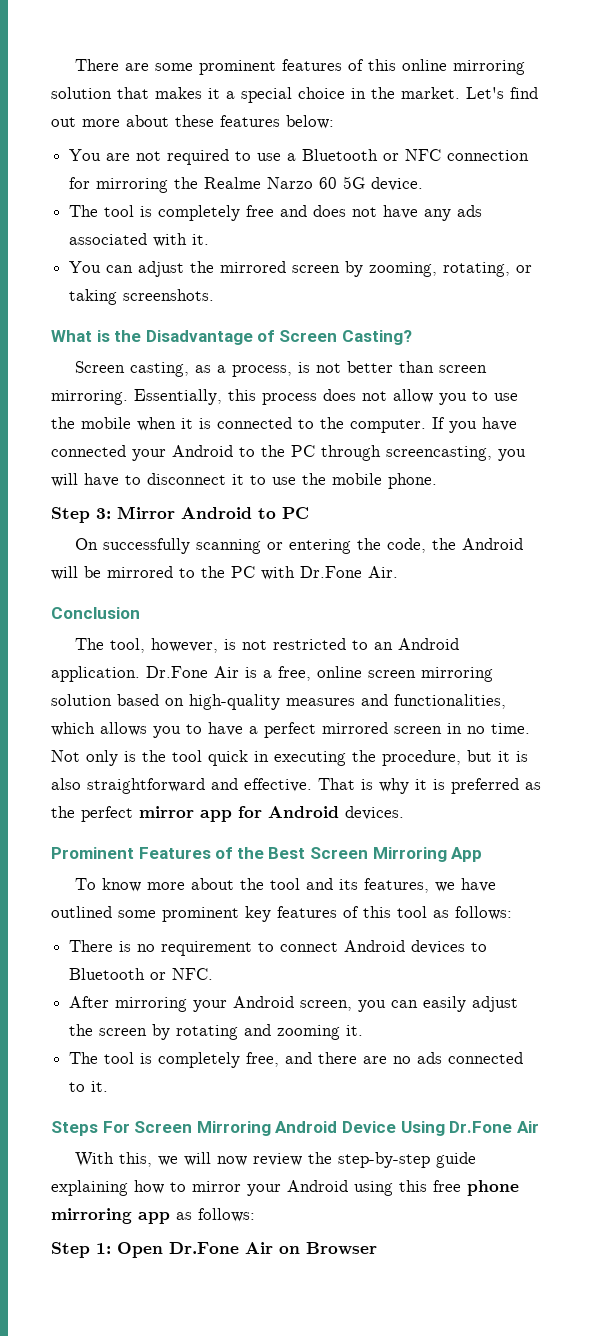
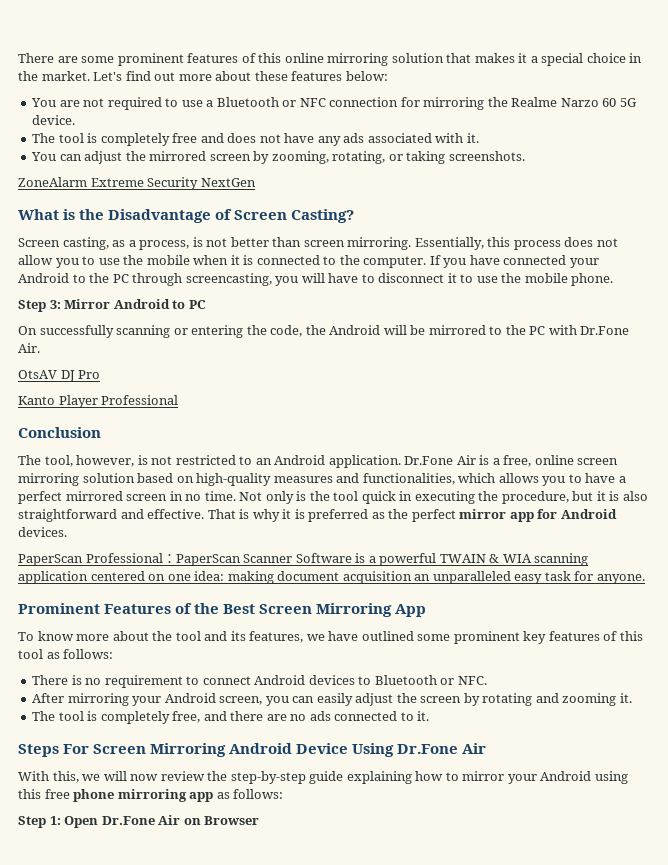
(215, 295) none -> [18,177,256,190] // ZoneAlarm Extreme Security NextGen
(398, 572) none -> [18,370,101,382] [18,395,179,408] // OtsAV DJ Pro // Kanto Player Professional
(404, 813) none -> [18,553,589,566] [18,571,645,584] // PaperScan Professional：PaperScan Scanner Software is a powerful TWAIN & WIA scanning application centered on one idea: making document acquisition an unparalleled easy task for anyone.

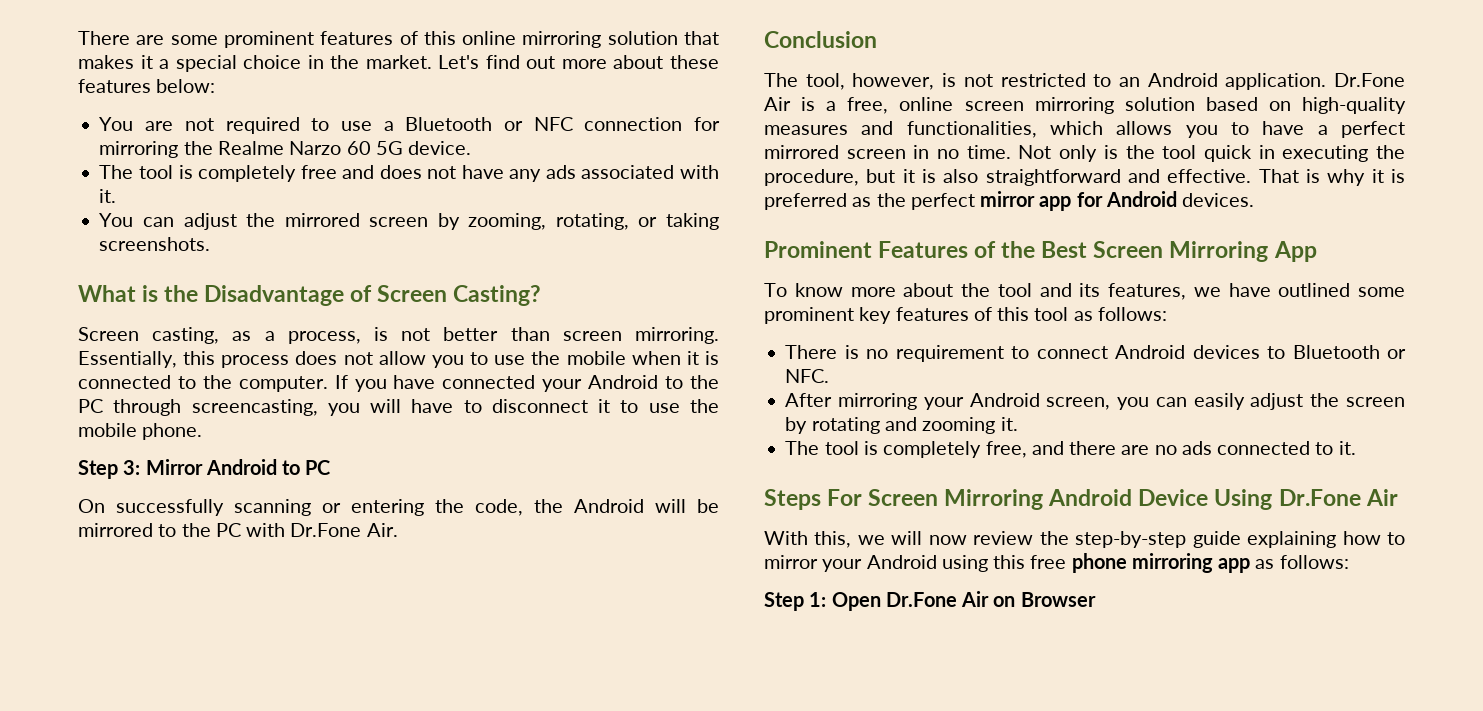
[18,177,256,190] // ZoneAlarm Extreme Security NextGen -> (211, 244) none
[18,370,101,382] [18,395,179,408] // OtsAV DJ Pro // Kanto Player Professional -> (398, 530) none
[18,553,589,566] [18,571,645,584] // PaperScan Professional：PaperScan Scanner Software is a powerful TWAIN & WIA scanning application centered on one idea: making document acquisition an unparalleled easy task for anyone. -> (1255, 200) none

